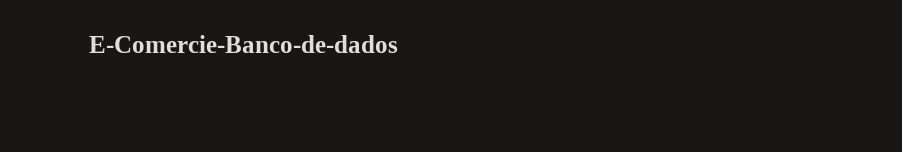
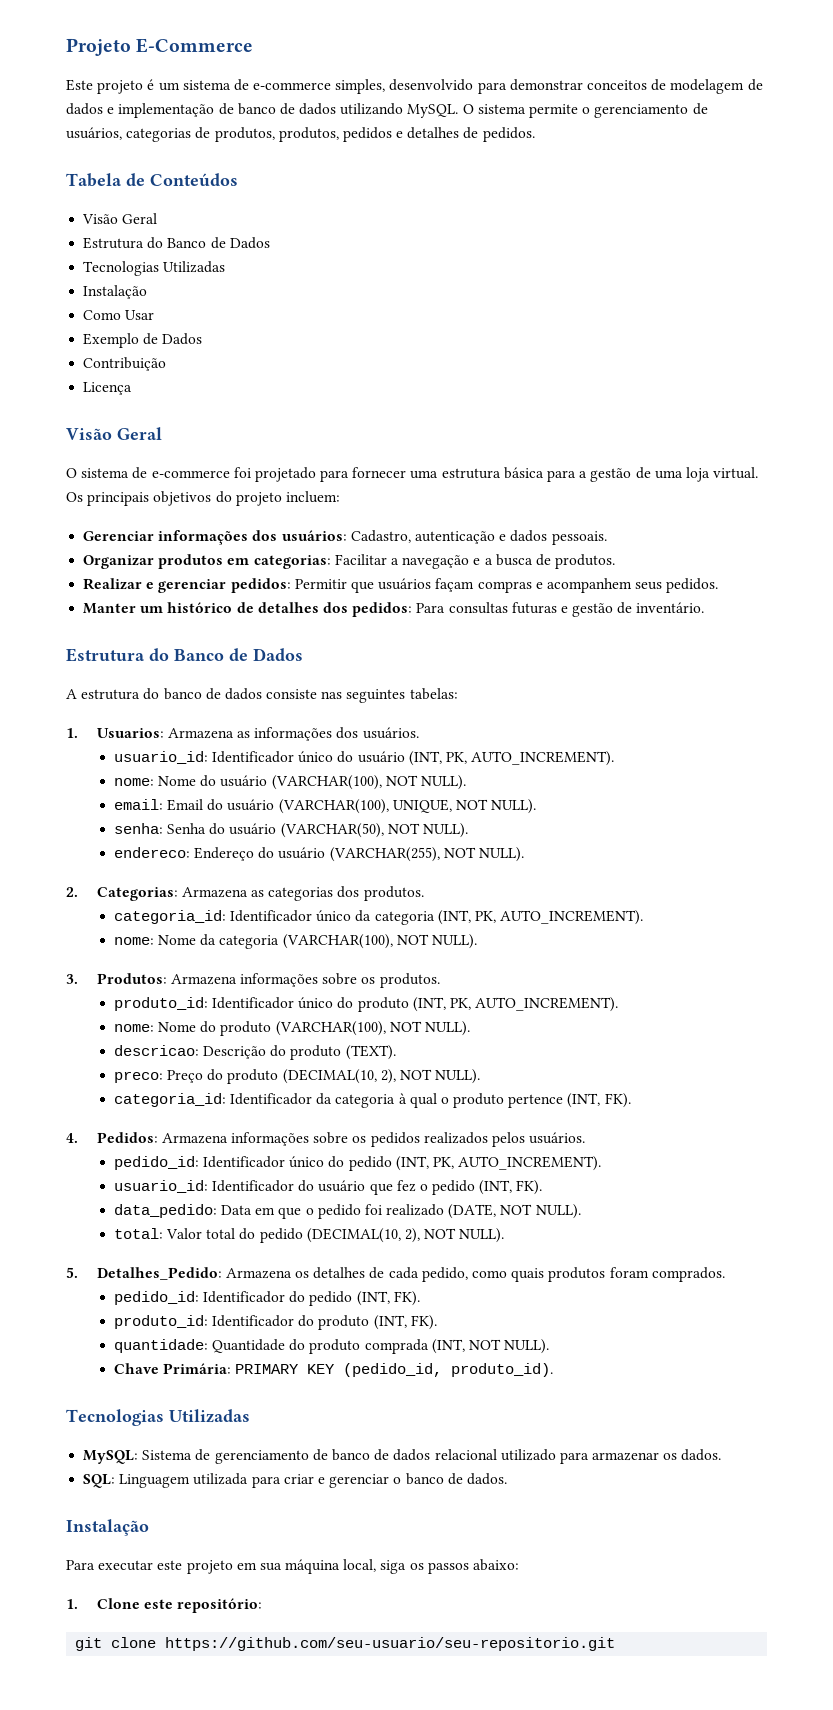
[89,35,398,53] E-Comercie-Banco-de-dados -> [66,38,254,56] [66,79,763,94] [66,103,708,118] [66,127,535,142] [66,173,238,187] [82,213,158,224] [83,237,270,249] [83,261,226,276] [83,285,148,299] [83,310,155,320] [83,333,203,348] [83,357,167,371] [83,382,133,395] [66,427,162,440] [66,467,759,482] [66,491,340,506] [83,530,607,545] [83,554,616,569] [83,578,719,593] [83,602,705,617] [66,648,303,662] [66,688,458,703] [66,727,419,741] [113,751,615,766] [113,775,466,790] [113,799,537,814] [113,823,468,838] [113,847,524,862] [66,886,424,901] [113,910,644,925] [113,934,477,949] [66,973,440,988] [113,997,619,1012] [113,1021,470,1036] [113,1045,396,1060] [113,1069,481,1084] [113,1093,631,1108] [66,1132,586,1147] [113,1156,602,1171] [113,1180,543,1195] [113,1204,581,1219] [113,1228,505,1243] [66,1267,725,1282] [113,1291,420,1306] [113,1315,437,1330] [113,1339,550,1354] [113,1363,554,1377] [66,1409,250,1426] [83,1449,722,1464] [83,1473,507,1488] [66,1519,149,1536] [66,1559,520,1574] [66,1598,263,1613] [75,1637,616,1651] Projeto E-Commerce // Este projeto é um sistema de e-commerce simples, desenvolvido para demonstrar conceitos de modelagem de dados e implementação de banco de dados utilizando MySQL. O sistema permite o gerenciamento de usuários, categorias de produtos, produtos, pedidos e detalhes de pedidos. // Tabela de Conteúdos // Visão Geral // Estrutura do Banco de Dados // Tecnologias Utilizadas // Instalação // Como Usar // Exemplo de Dados // Contribuição // Licença // Visão Geral // O sistema de e-commerce foi projetado para fornecer uma estrutura básica para a gestão de uma loja virtual. Os principais objetivos do projeto incluem: // Gerenciar informações dos usuários: Cadastro, autenticação e dados pessoais. // Organizar produtos em categorias: Facilitar a navegação e a busca de produtos. // Realizar e gerenciar pedidos: Permitir que usuários façam compras e acompanhem seus pedidos. // Manter um histórico de detalhes dos pedidos: Para consultas futuras e gestão de inventário. // Estrutura do Banco de Dados // A estrutura do banco de dados consiste nas seguintes tabelas: // 1. Usuarios: Armazena as informações dos usuários. // usuario_id: Identificador único do usuário (INT, PK, AUTO_INCREMENT). // nome: Nome do usuário (VARCHAR(100), NOT NULL). // email: Email do usuário (VARCHAR(100), UNIQUE, NOT NULL). // senha: Senha do usuário (VARCHAR(50), NOT NULL). // endereco: Endereço do usuário (VARCHAR(255), NOT NULL). // 2. Categorias: Armazena as categorias dos produtos. // categoria_id: Identificador único da categoria (INT, PK, AUTO_INCREMENT). // nome: Nome da categoria (VARCHAR(100), NOT NULL). // 3. Produtos: Armazena informações sobre os produtos. // produto_id: Identificador único do produto (INT, PK, AUTO_INCREMENT). // nome: Nome do produto (VARCHAR(100), NOT NULL). // descricao: Descrição do produto (TEXT). // preco: Preço do produto (DECIMAL(10, 2), NOT NULL). // categoria_id: Identificador da categoria à qual o produto pertence (INT, FK). // 4. Pedidos: Armazena informações sobre os pedidos realizados pelos usuários. // pedido_id: Identificador único do pedido (INT, PK, AUTO_INCREMENT). // usuario_id: Identificador do usuário que fez o pedido (INT, FK). // data_pedido: Data em que o pedido foi realizado (DATE, NOT NULL). // total: Valor total do pedido (DECIMAL(10, 2), NOT NULL). // 5. Detalhes_Pedido: Armazena os detalhes de cada pedido, como quais produtos foram comprados. // pedido_id: Identificador do pedido (INT, FK). // produto_id: Identificador do produto (INT, FK). // quantidade: Quantidade do produto comprada (INT, NOT NULL). // Chave Primária: PRIMARY KEY (pedido_id, produto_id). // Tecnologias Utilizadas // MySQL: Sistema de gerenciamento de banco de dados relacional utilizado para armazenar os dados. // SQL: Linguagem utilizada para criar e gerenciar o banco de dados. // Instalação // Para executar este projeto em sua máquina local, siga os passos abaixo: // 1. Clone este repositório: // git clone https://github.com/seu-usuario/seu-repositorio.git

